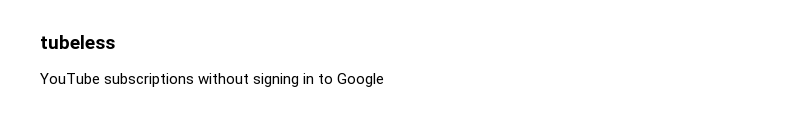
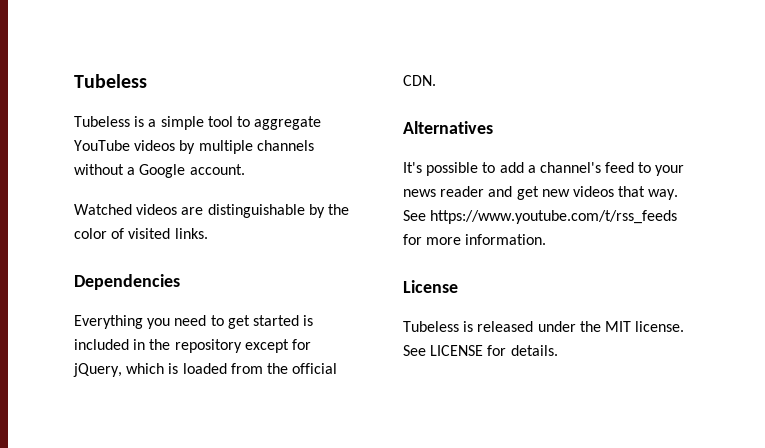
[40,35,115,49] [40,73,385,87] tubeless // YouTube subscriptions without signing in to Google -> [74,74,147,88] [74,116,322,130] [74,140,314,154] [74,164,245,178] [74,204,349,218] [74,228,208,239] [74,274,180,290] [74,315,314,329] [74,339,311,353] [73,363,338,377] [403,75,436,86] [403,121,493,134] [403,162,685,176] [403,186,679,200] [403,210,678,224] [403,234,547,245] [403,280,458,293] [403,321,685,332] [403,345,558,356] Tubeless // Tubeless is a simple tool to aggregate YouTube videos by multiple channels without a Google account. // Watched videos are distinguishable by the color of visited links. // Dependencies // Everything you need to get started is included in the repository except for jQuery, which is loaded from the official CDN. // Alternatives // It's possible to add a channel's feed to your news reader and get new videos that way. See https://www.youtube.com/t/rss_feeds for more information. // License // Tubeless is released under the MIT license. See LICENSE for details.

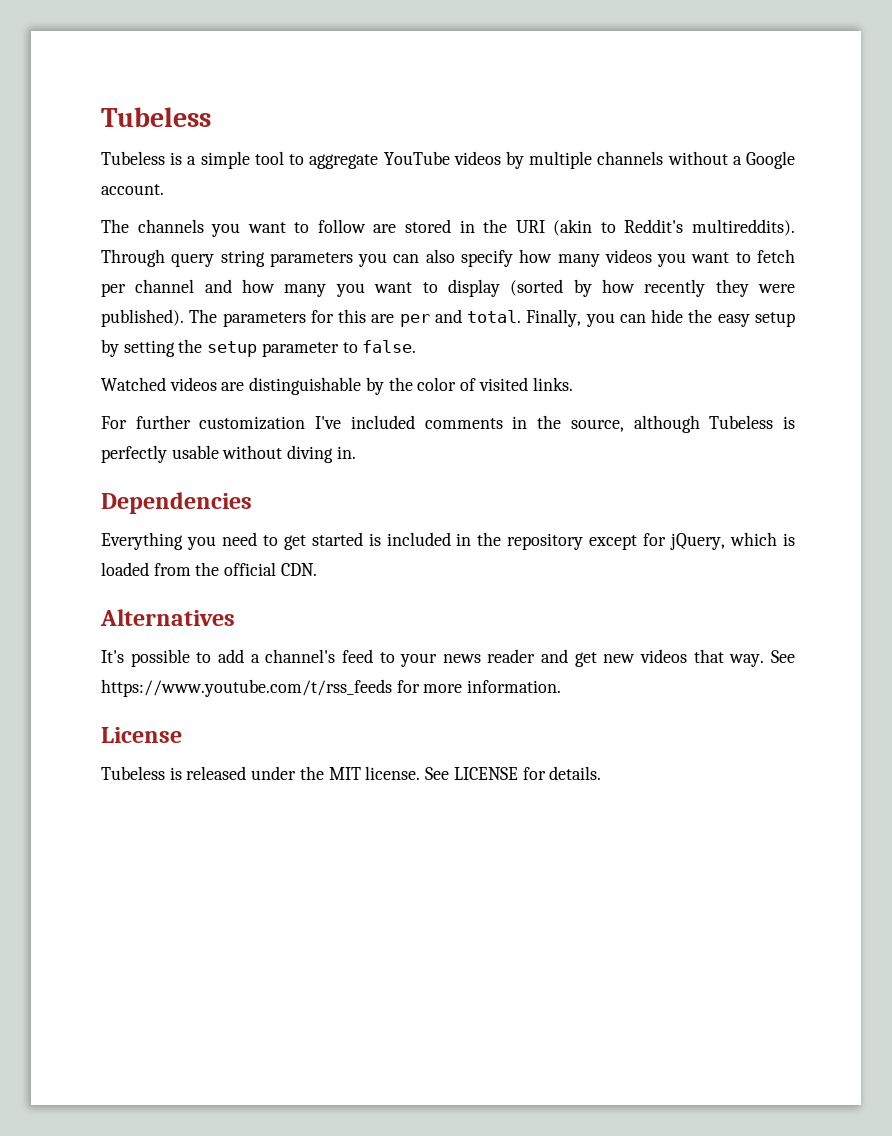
(245, 169) none -> [101,219,795,237] [101,249,796,267] [101,279,795,297] [101,309,795,327] [101,339,417,357] // The channels you want to follow are stored in the URI (akin to Reddit's multireddits). Through query string parameters you can also specify how many videos you want to fetch per channel and how many you want to display (sorted by how recently they were published). The parameters for this are per and total. Finally, you can hide the easy setup by setting the setup parameter to false.
(208, 233) none -> [101,415,796,433] [101,445,356,463] // For further customization I've included comments in the source, although Tubeless is perfectly usable without diving in.

